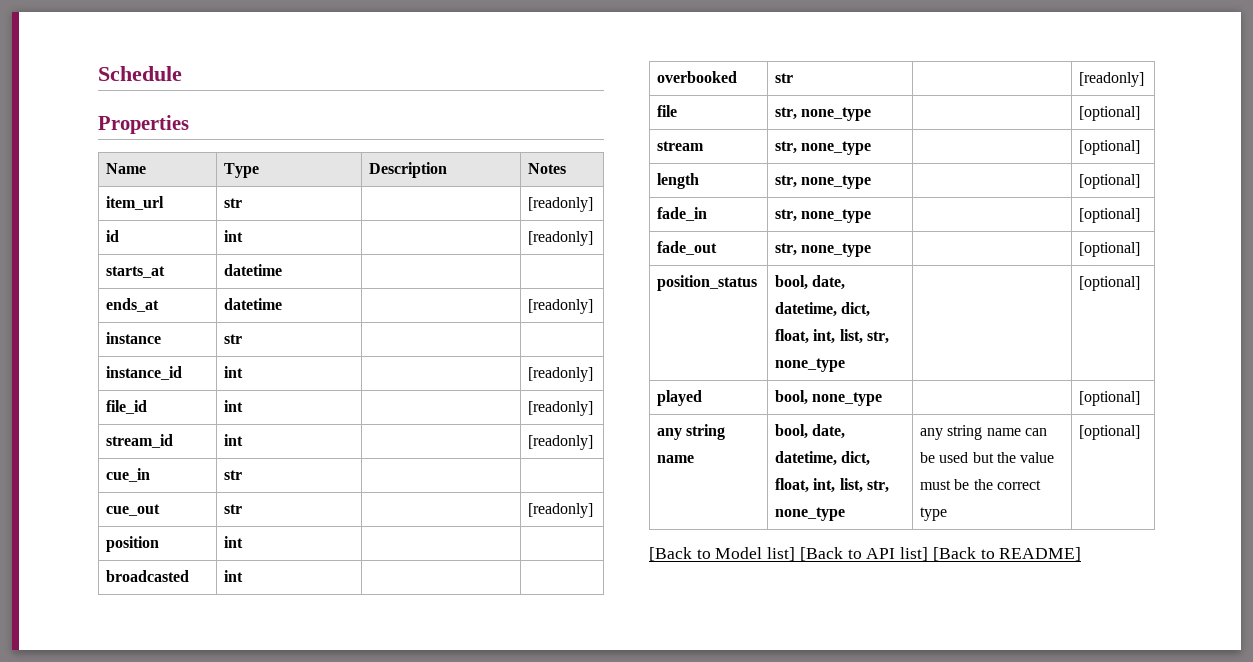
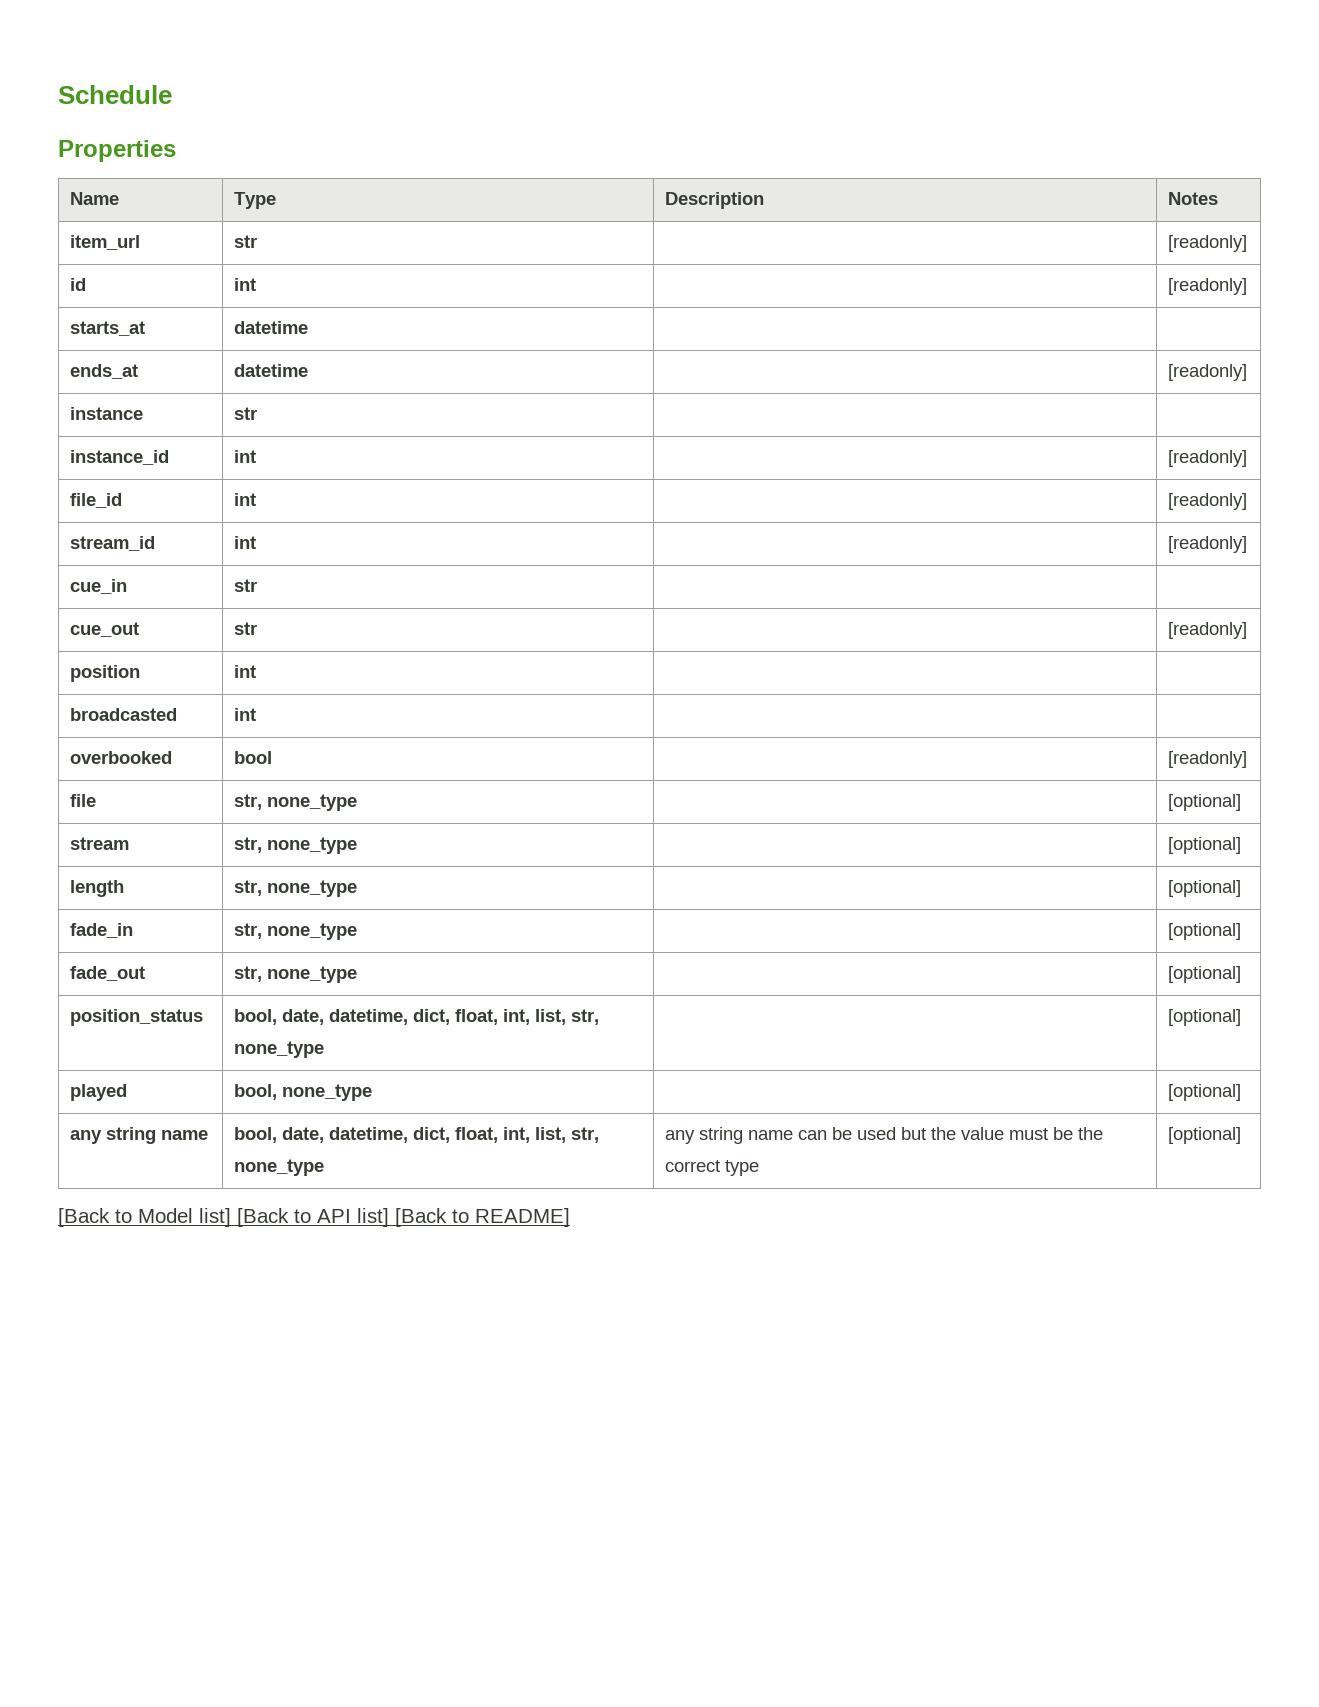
[775,73,794,83] str -> [233,751,272,764] bool

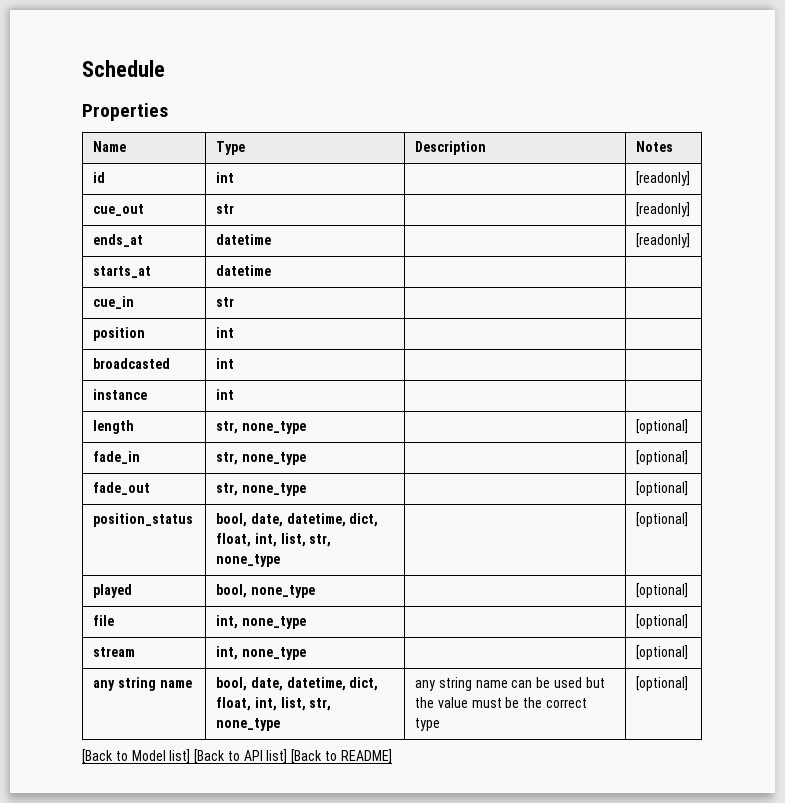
[69,235,140,250] [233,235,257,248] [1167,235,1247,252] [69,278,86,291] [233,278,256,291] item_url | str | | [readonly] // id | int -> [92,172,105,183] [215,172,234,183] [635,171,690,186] [92,204,144,216] [215,204,234,214] [635,202,690,217] [92,234,143,247] [215,234,271,245] id | int | | [readonly] // cue_out | str | | [readonly] // ends_at | datetime
[69,364,138,379] [233,364,308,377] [1167,364,1247,381] [69,407,143,420] [233,407,257,420] [69,450,169,465] [233,450,256,463] [1167,450,1247,467] [69,493,122,508] [233,493,256,506] [1167,493,1247,510] [69,536,155,551] [233,536,256,549] [1167,536,1247,553] // ends_at | datetime | | [readonly] // instance | str | | // instance_id | int | | [readonly] // file_id | int | | [readonly] // stream_id | int | | [readonly] -> (271, 270) none
[69,622,139,637] [233,622,257,635] [1167,622,1247,639] // cue_out | str | | [readonly] -> (234, 302) none
[69,751,172,764] [233,751,272,764] [1167,751,1247,768] [69,794,96,807] [233,794,357,811] [1167,794,1241,811] [69,837,129,850] [233,837,357,854] [1167,837,1241,854] overbooked | bool | | [readonly] // file | str, none_type | | [optional] // stream | str, none_type | | [optional] -> [92,389,147,400] [215,389,234,400] instance | int | |
(1241, 1092) none -> [92,615,114,626] [215,615,306,629] [635,614,688,629] [92,647,135,657] [215,646,306,660] [635,645,688,660] // file | int, none_type | | [optional] // stream | int, none_type | | [optional]

